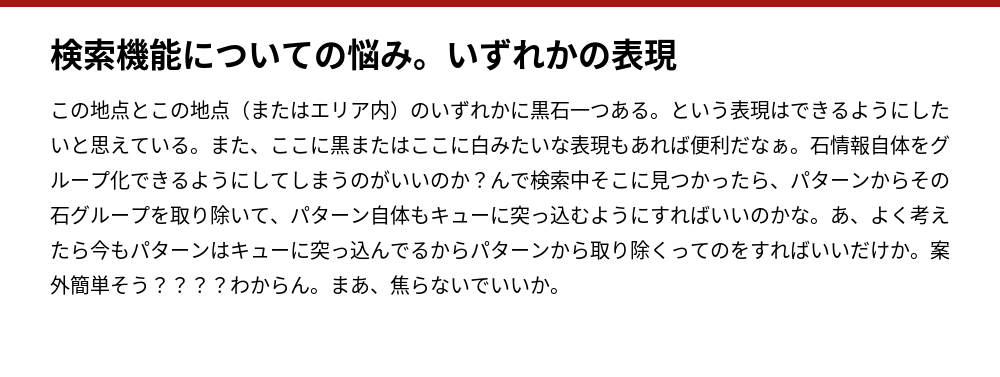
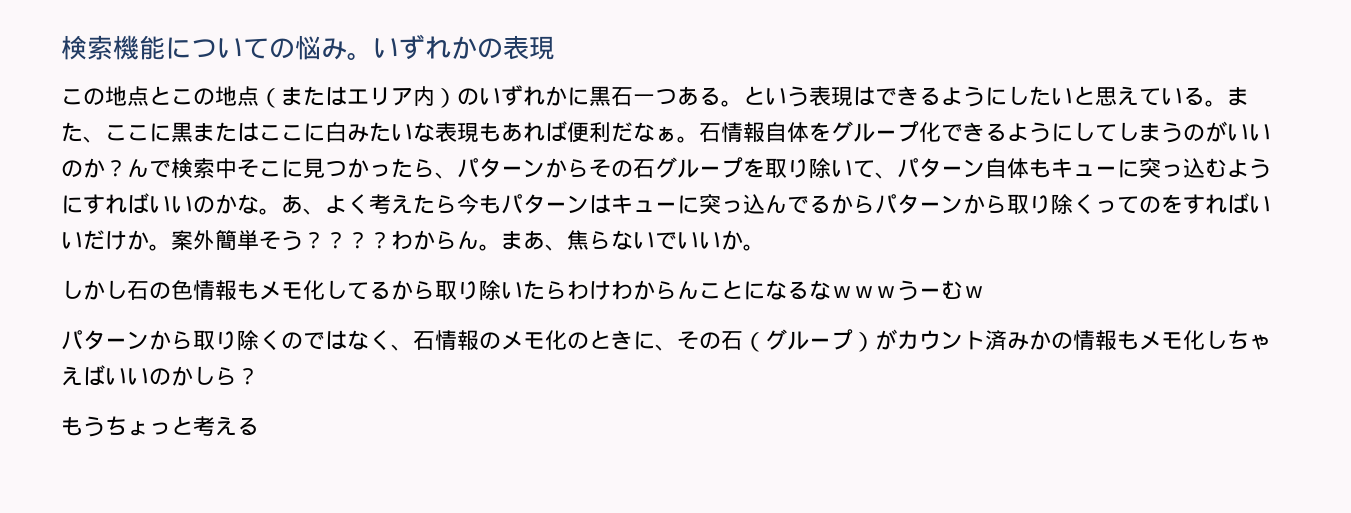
(570, 291) none -> [61,280,985,301] [61,329,1271,352] [61,365,259,386] [61,416,259,437] // しかし石の色情報もメモ化してるから取り除いたらわけわからんことになるなｗｗｗうーむｗ // パターンから取り除くのではなく、石情報のメモ化のときに、その石（グループ）がカウント済みかの情報もメモ化しちゃえばいいのかしら？ // もうちょっと考える

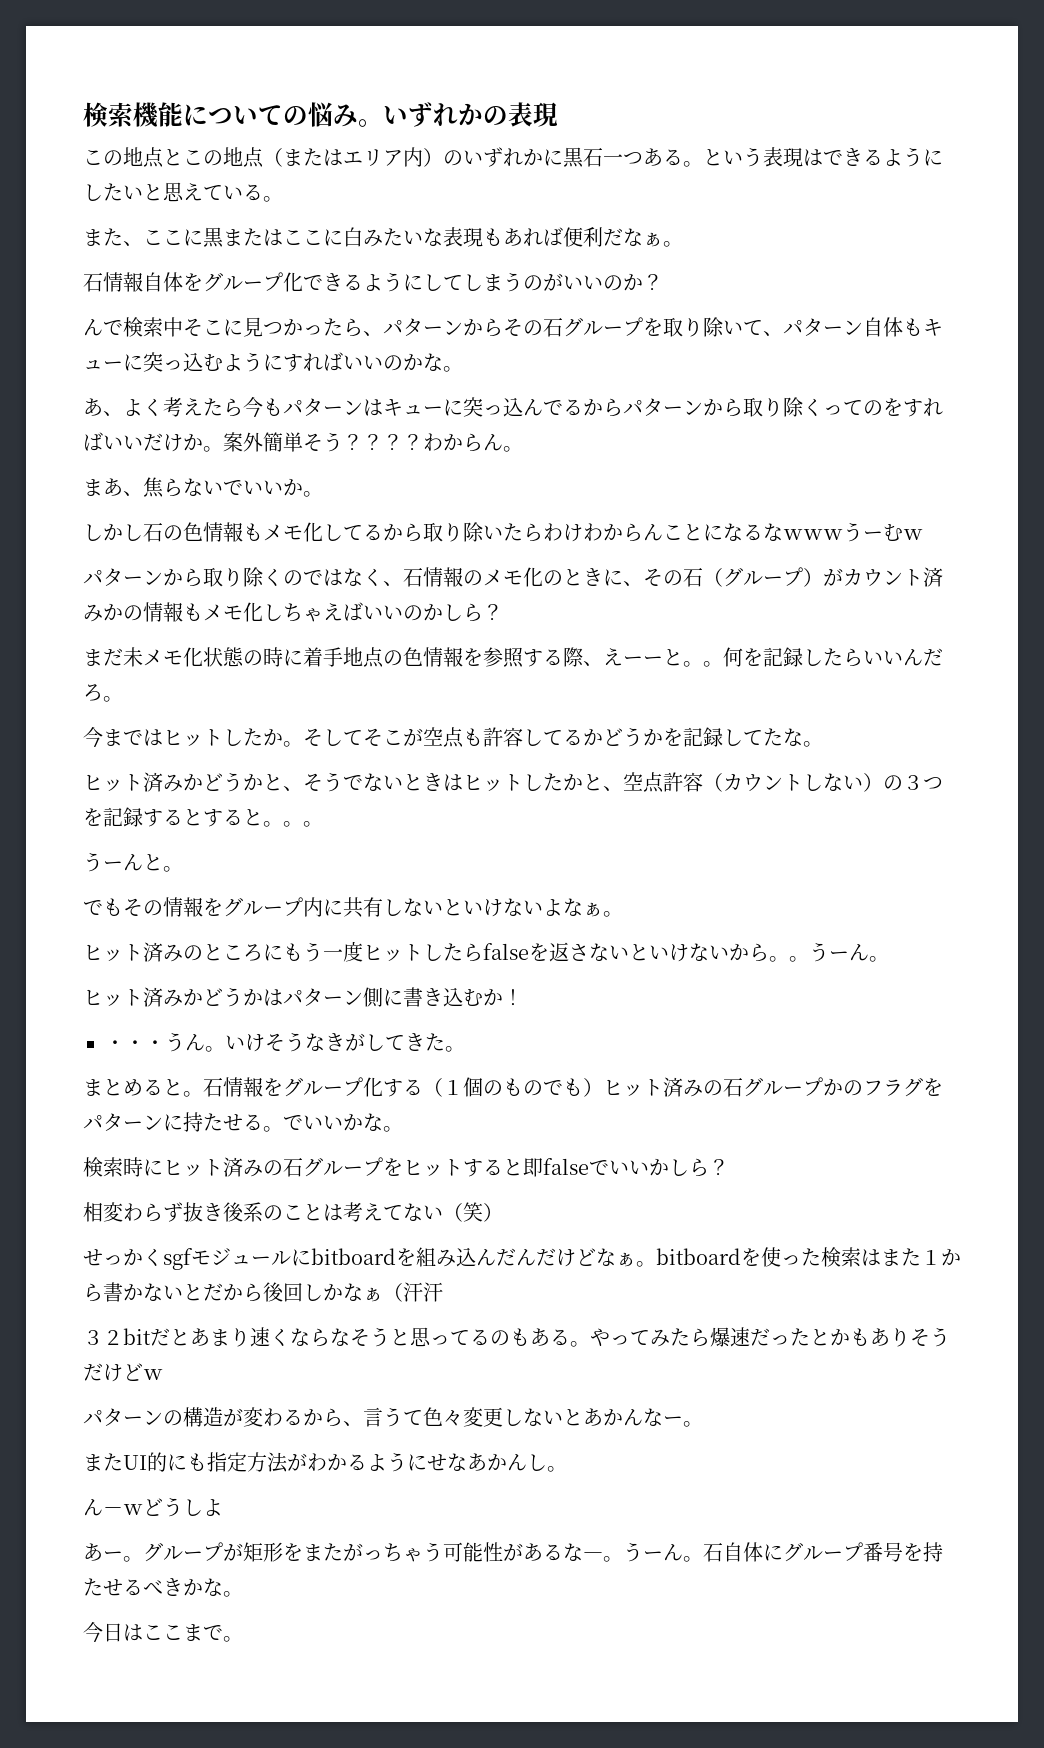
(1227, 103) none -> (283, 199) //
(699, 139) none -> (683, 244) //
(127, 168) none -> (663, 282) //
(281, 211) none -> (463, 369) //
(501, 247) none -> (523, 449) //
[61,416,259,437] もうちょっと考える -> [83,647,943,668] [83,684,123,702] [83,727,823,748] [83,772,943,793] [83,807,323,827] [83,852,183,872] [83,897,623,918] [83,941,889,962] [83,987,523,1007] [105,1032,465,1052] [83,1077,943,1097] [83,1112,403,1132] [83,1157,729,1177] [83,1202,503,1222] [83,1247,961,1270] [83,1282,443,1302] [83,1327,950,1347] [83,1363,163,1382] [83,1407,703,1427] [83,1452,567,1473] [83,1497,223,1517] [83,1542,943,1562] [83,1578,243,1597] [83,1622,243,1643] まだ未メモ化状態の時に着手地点の色情報を参照する際、えーーと。。何を記録したらいいんだろ。 // 今まではヒットしたか。そしてそこが空点も許容してるかどうかを記録してたな。 // ヒット済みかどうかと、そうでないときはヒットしたかと、空点許容（カウントしない）の３つを記録するとすると。。。 // うーんと。 // でもその情報をグループ内に共有しないといけないよなぁ。 // ヒット済みのところにもう一度ヒットしたらfalseを返さないといけないから。。うーん。 // ヒット済みかどうかはパターン側に書き込むか！ // ・・・うん。いけそうなきがしてきた。 // まとめると。石情報をグループ化する（１個のものでも）ヒット済みの石グループかのフラグをパターンに持たせる。でいいかな。 // 検索時にヒット済みの石グループをヒットすると即falseでいいかしら？ // 相変わらず抜き後系のことは考えてない（笑） // せっかくsgfモジュールにbitboardを組み込んだんだけどなぁ。bitboardを使った検索はまた１から書かないとだから後回しかなぁ（汗汗 // ３２bitだとあまり速くならなそうと思ってるのもある。やってみたら爆速だったとかもありそうだけどｗ // パターンの構造が変わるから、言うて色々変更しないとあかんなー。 // またUI的にも指定方法がわかるようにせなあかんし。 // ん－ｗどうしよ // あー。グループが矩形をまたがっちゃう可能性があるな―。うーん。石自体にグループ番号を持たせるべきかな。 // 今日はここまで。

